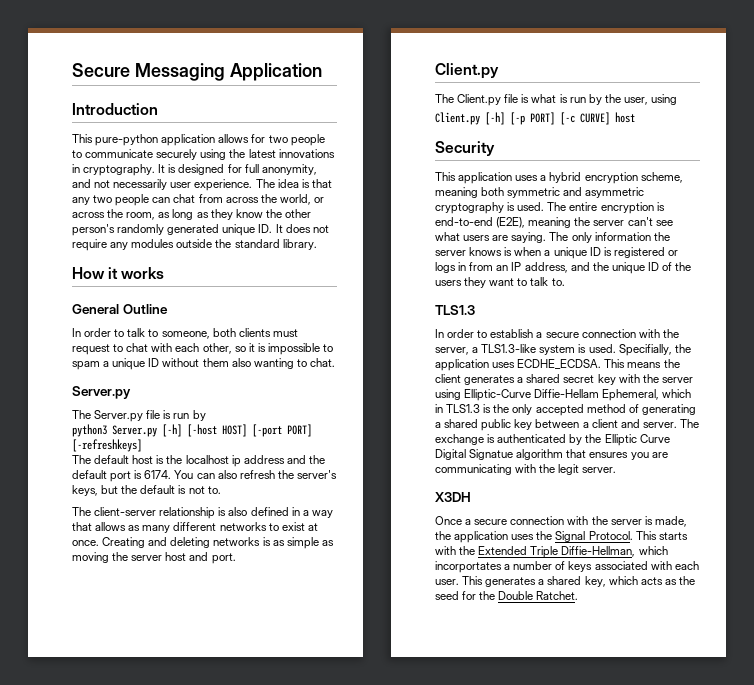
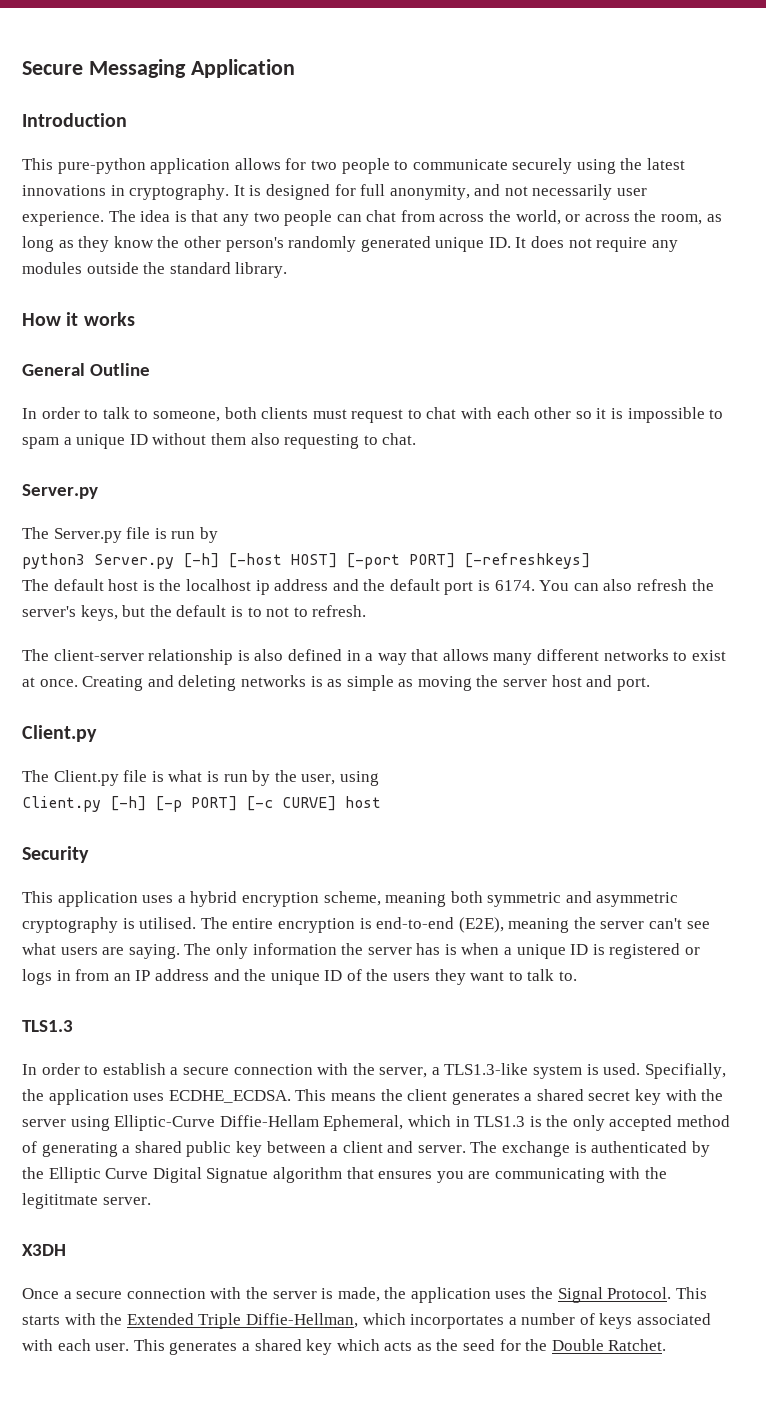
[202,343,232,354] other, -> [534,407,572,419] other
[253,358,294,369] wanting -> [284,434,360,449] requesting
[188,486,221,494] not to. -> [247,605,367,617] to not to refresh.
[128,525,141,531] as -> (489, 655) none
[517,202,545,211] used. -> [139,917,197,929] utilised.
[469,247,503,256] knows -> [416,943,441,955] has
[524,262,568,273] address, -> [154,969,209,981] address
[558,464,580,475] legit -> [22,1193,98,1209] legititmate
[584,576,606,587] key, -> [306,1339,333,1355] key

